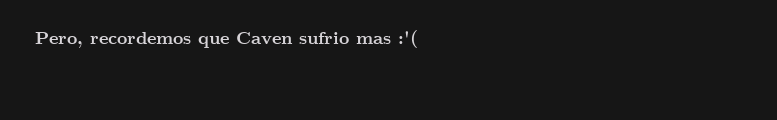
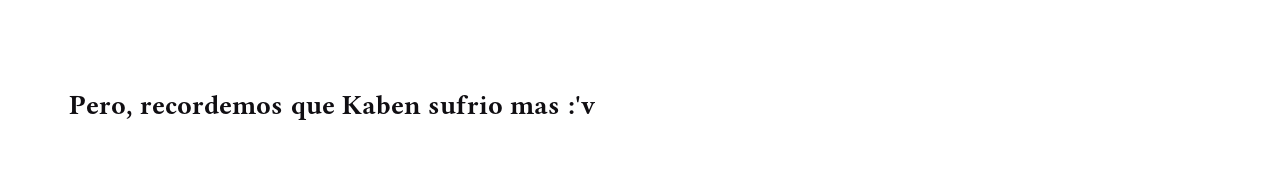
[236,32,293,45] Caven -> [341,95,421,115] Kaben
[398,30,418,48] :'( -> [567,96,596,114] :'v

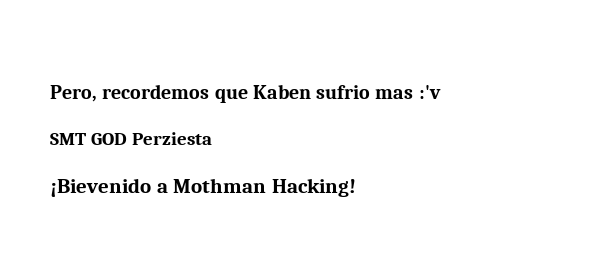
(596, 105) none -> [50,132,212,145] [50,178,356,197] // SMT GOD Perziesta // ¡Bievenido a Mothman Hacking!

